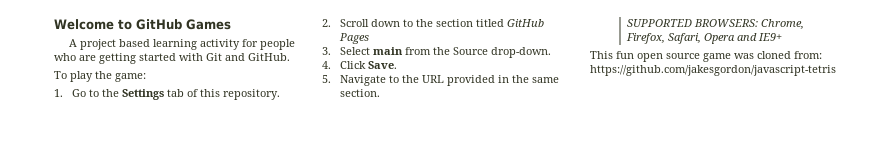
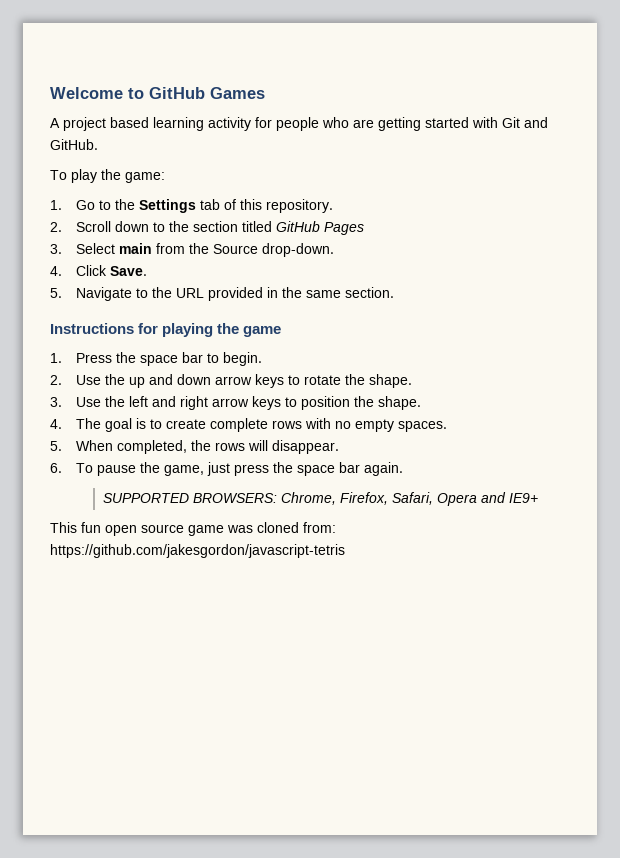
(381, 93) none -> [50,323,282,337] [50,352,263,366] [50,374,413,388] [50,396,422,410] [50,418,448,432] [50,440,340,454] [50,462,404,476] // Instructions for playing the game // 1. Press the space bar to begin. // 2. Use the up and down arrow keys to rotate the shape. // 3. Use the left and right arrow keys to position the shape. // 4. The goal is to create complete rows with no empty spaces. // 5. When completed, the rows will disappear. // 6. To pause the game, just press the space bar again.

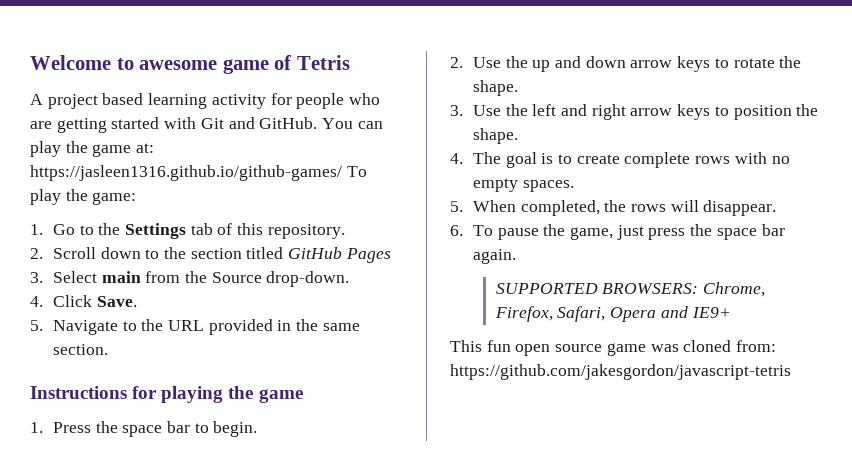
[149,87,265,99] GitHub Games -> [139,55,350,74] awesome game of Tetris
(98, 144) // -> [322,118,383,129] [30,141,155,157] [30,165,342,181] You can play the game at: https://jasleen1316.github.io/github-games/

